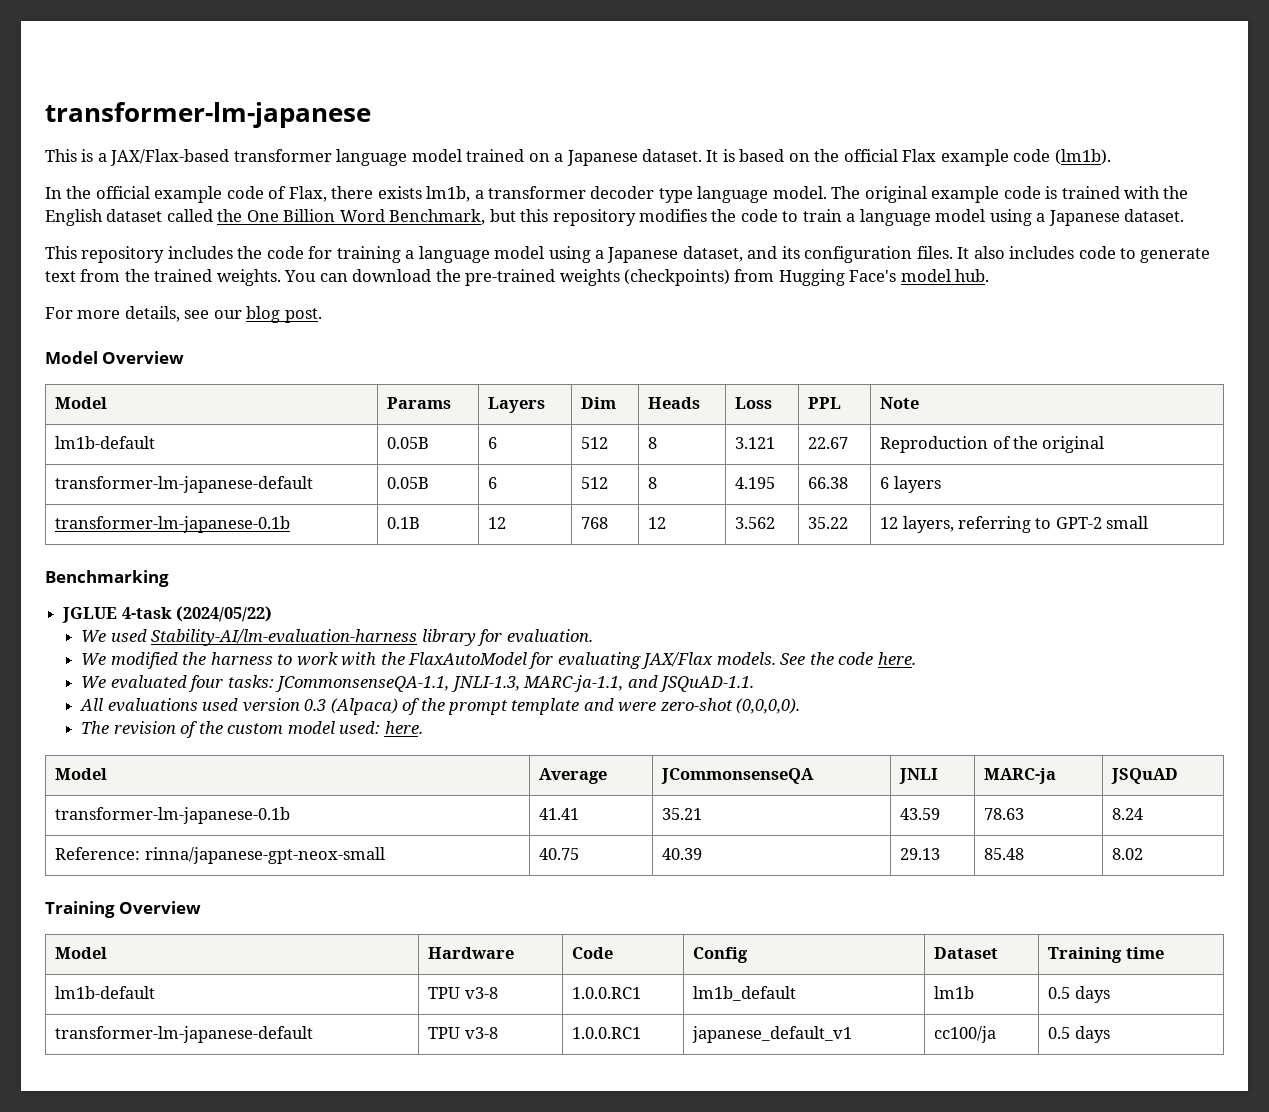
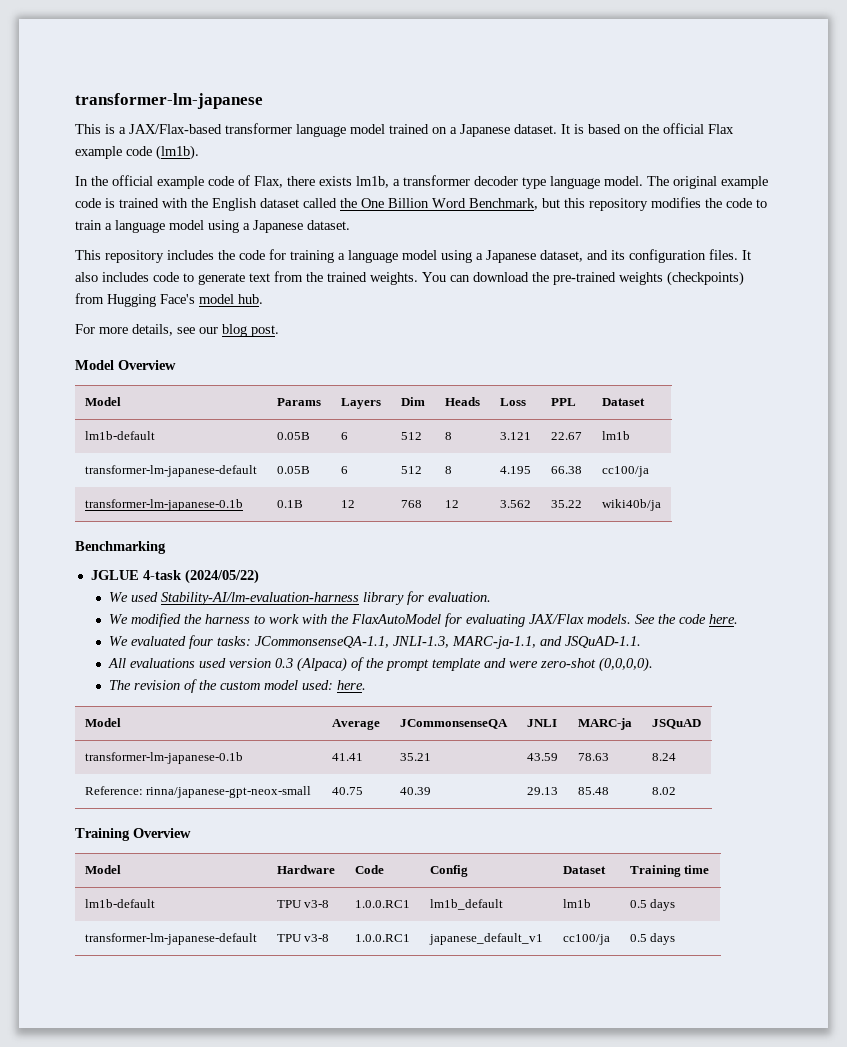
[880,397,920,409] Note -> [601,398,645,406] Dataset
[880,436,1105,453] Reproduction of the original -> [601,431,630,440] lm1b
[880,476,941,493] 6 layers -> [601,466,649,477] cc100/ja
[880,516,1149,533] 12 layers, referring to GPT-2 small -> [601,499,661,511] wiki40b/ja

